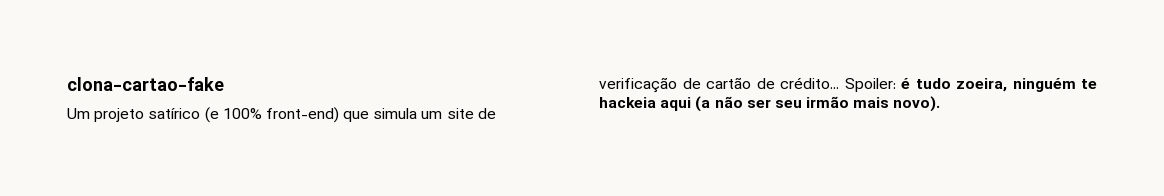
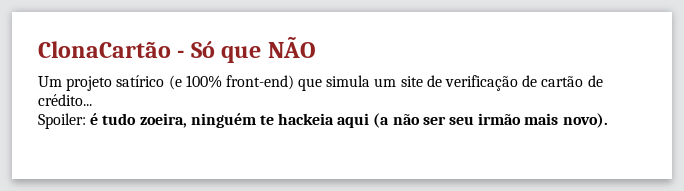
[67,77,224,91] clona-cartao-fake -> [38,36,316,63] ClonaCartão - Só que NÃO
(839, 83) none -> (92, 100) //

